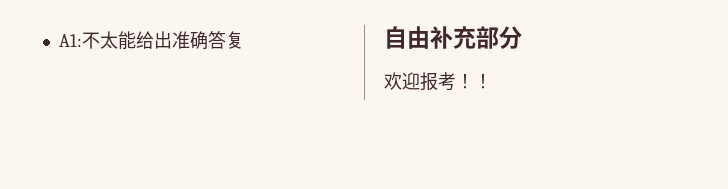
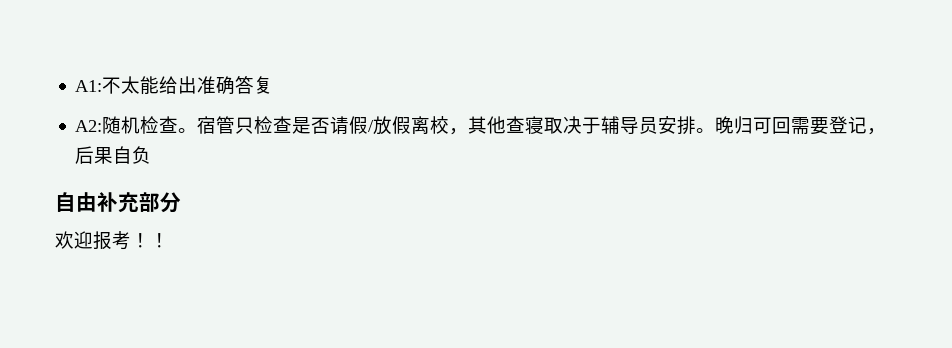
(244, 40) none -> [75,116,887,135] [75,146,152,164] // A2:随机检查。宿管只检查是否请假/放假离校，其他查寝取决于辅导员安排。晚归可回需要登记，后果自负

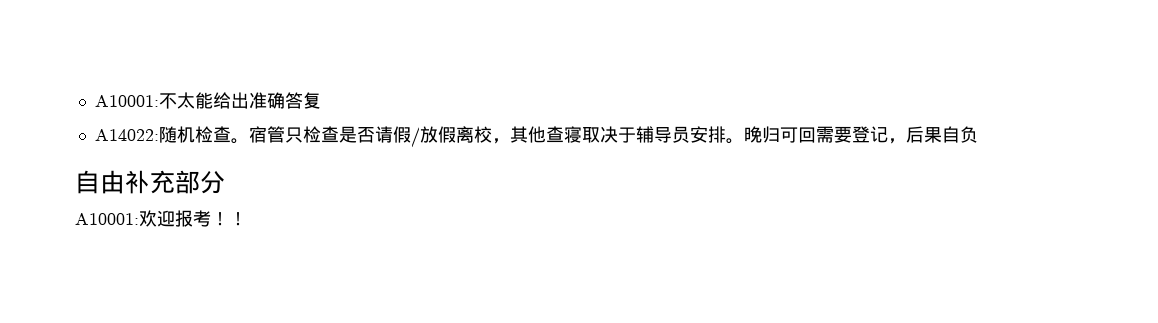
[75,80,103,92] A1: -> [94,95,159,107] A10001:
[75,120,103,132] A2: -> [94,129,159,141] A14022:
(181, 202) none -> [75,213,139,225] A10001:

